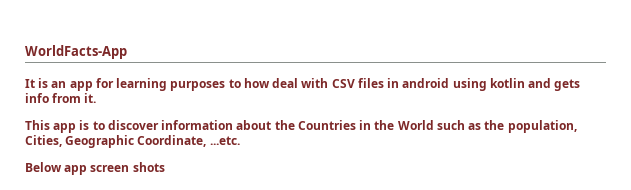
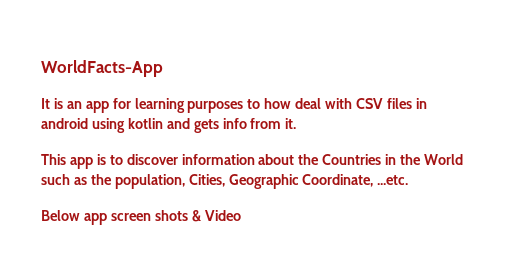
(165, 167) none -> [191,210,241,222] & Video

